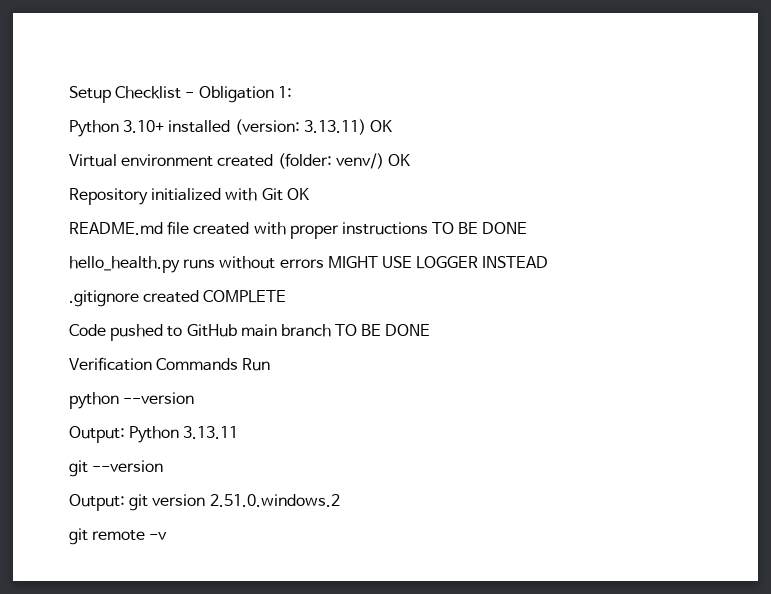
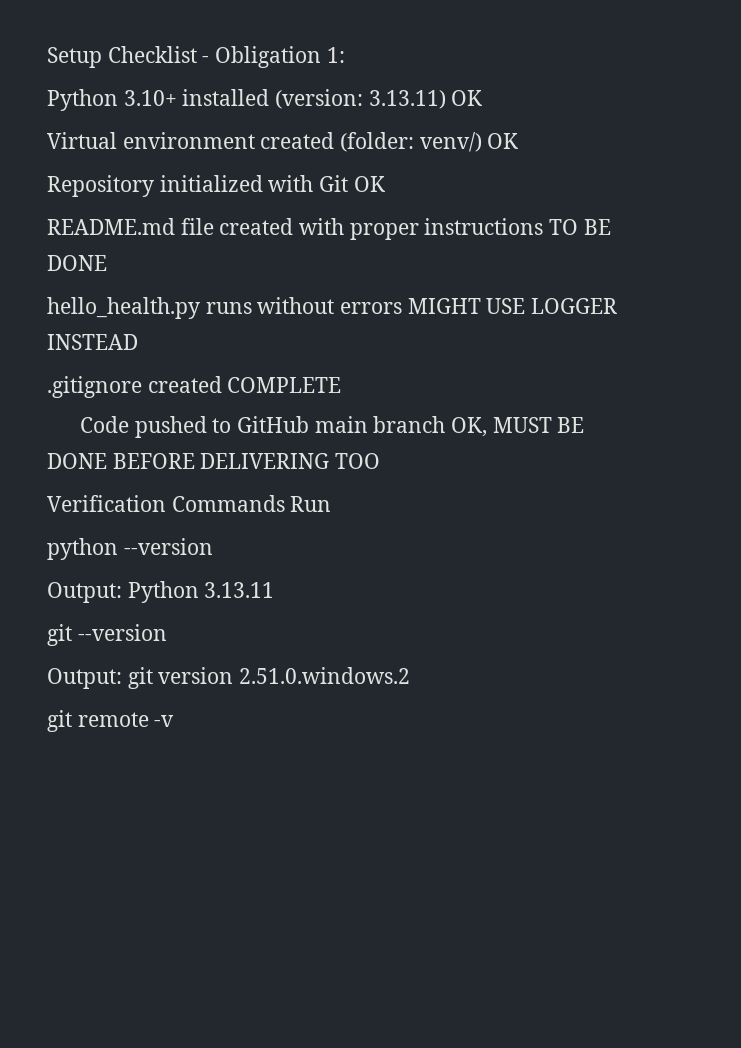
[335,324,431,336] TO BE DONE -> [451,417,585,437] [47,453,381,469] OK, MUST BE DONE BEFORE DELIVERING TOO

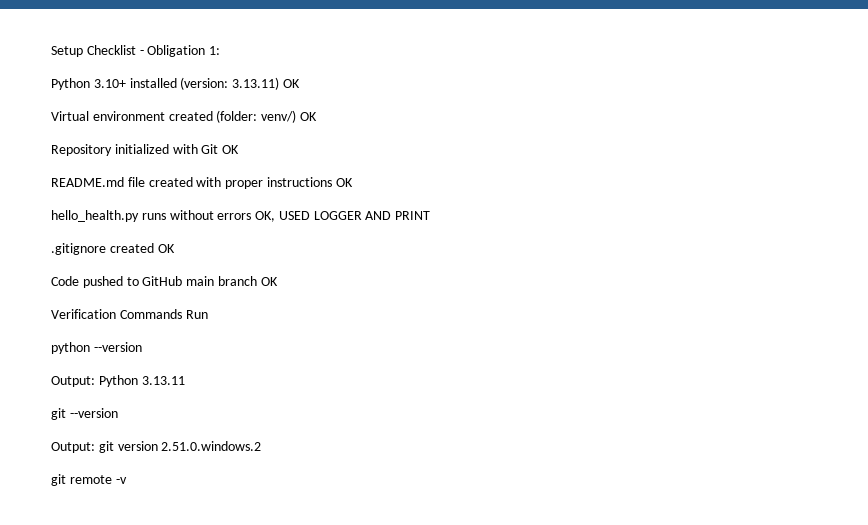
[549,219,611,235] [47,255,107,271] TO BE DONE -> [335,178,353,187] OK
[407,298,618,314] [47,334,138,350] MIGHT USE LOGGER INSTEAD -> [255,211,431,222] OK, USED LOGGER AND PRINT
[227,377,342,393] COMPLETE -> [157,244,175,253] OK
[451,417,585,437] [47,453,381,469] OK, MUST BE DONE BEFORE DELIVERING TOO -> [260,277,278,286] OK

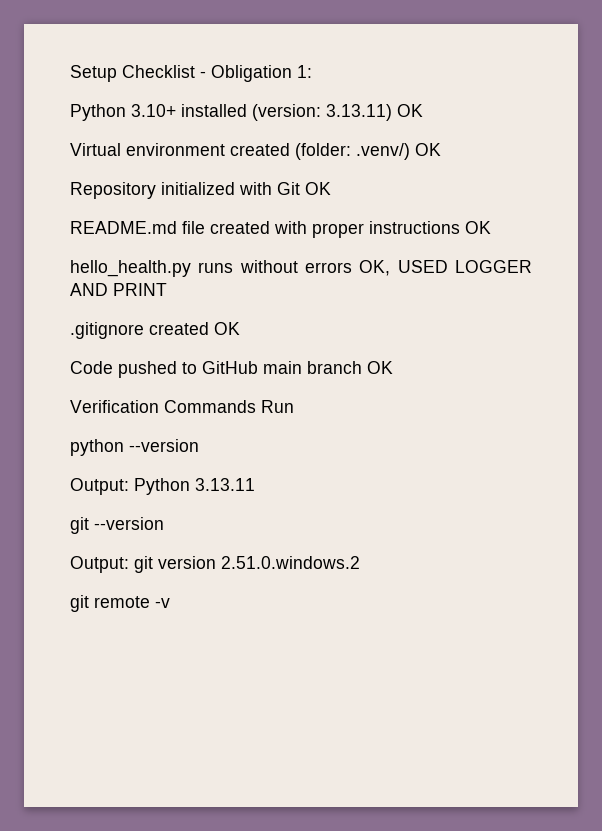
[261,110,297,123] venv/) -> [356,143,410,160] .venv/)

